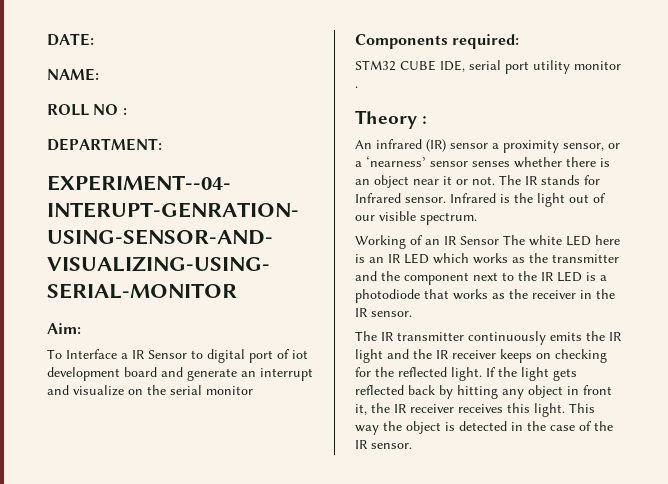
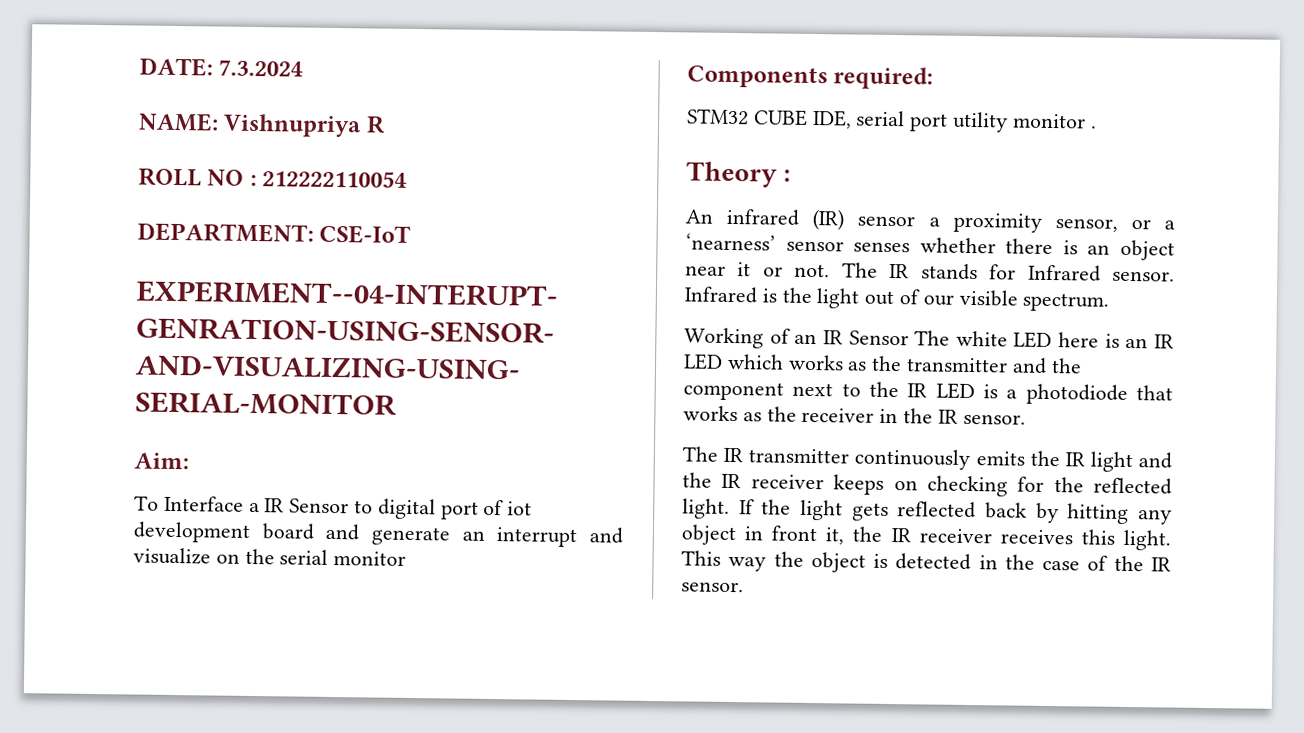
(94, 39) none -> [218,59,304,77] 7.3.2024
(99, 74) none -> [223,113,386,138] Vishnupriya R
(127, 111) none -> [262,170,408,188] 212222110054
(162, 144) none -> [319,224,412,244] CSE-IoT

